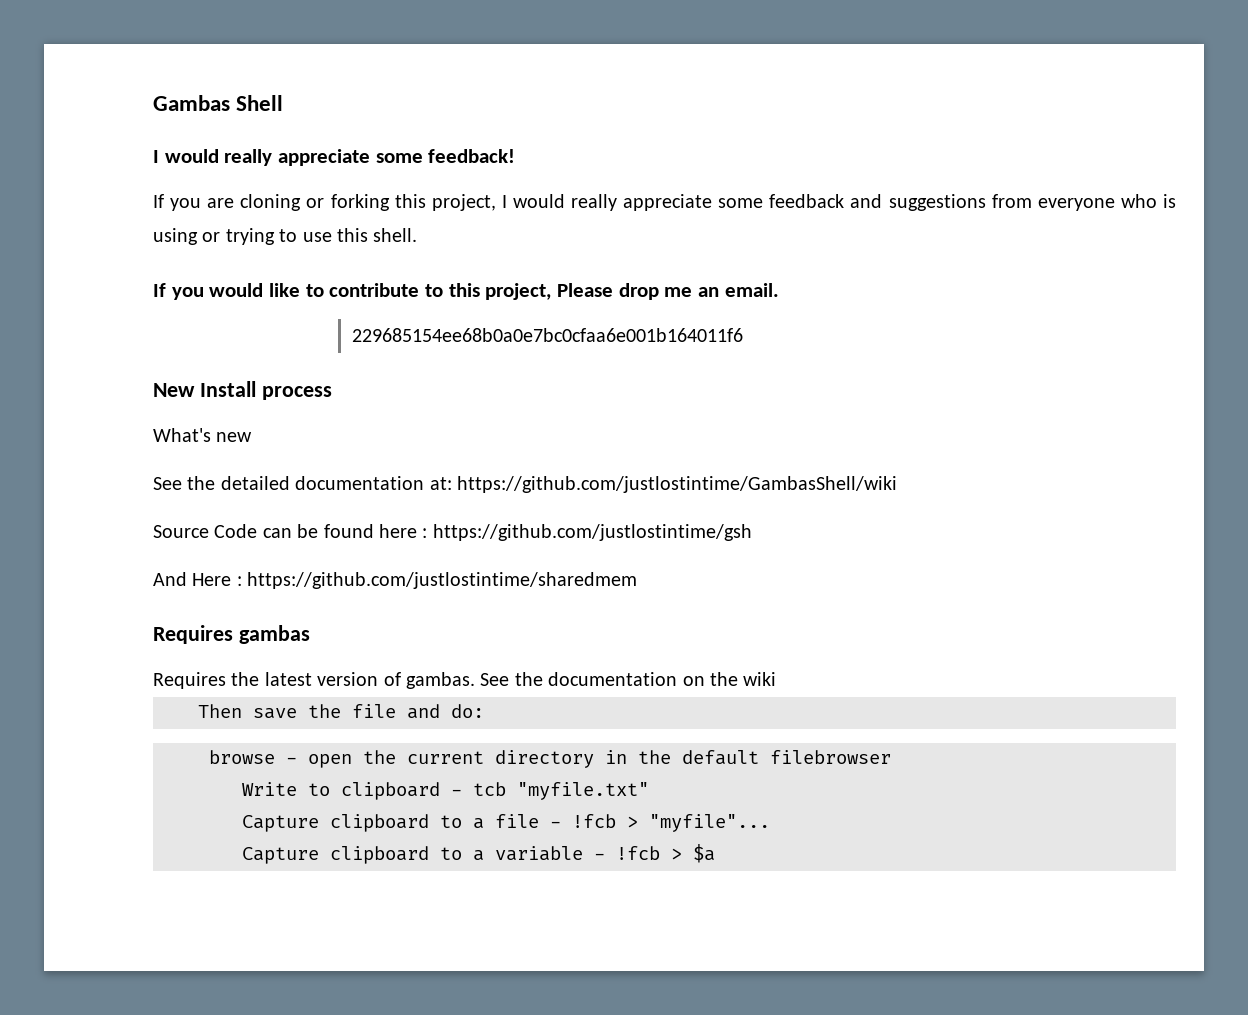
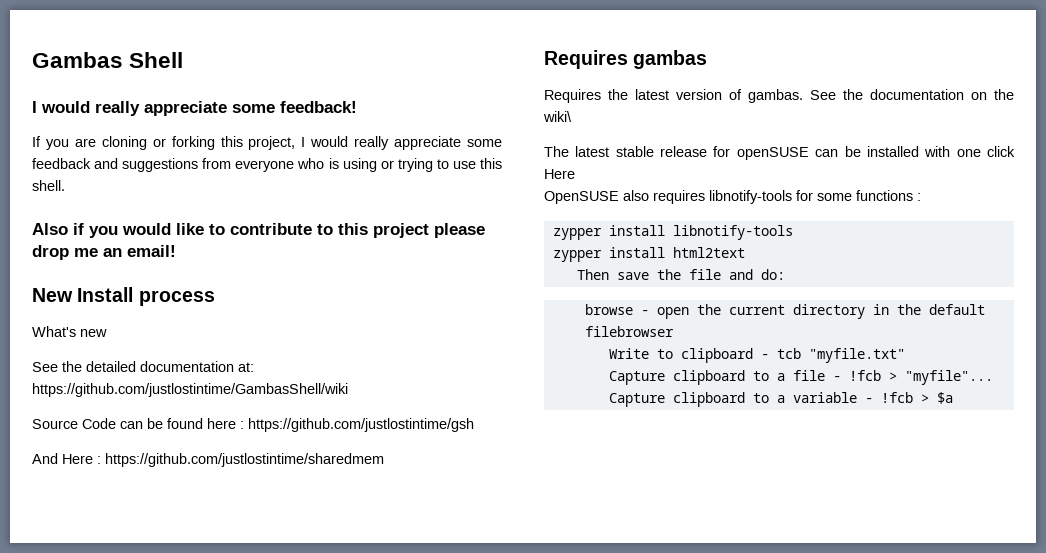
[153,283,166,297] If -> [32,223,84,235] Also if
[485,283,614,300] project, Please -> [373,223,485,238] project please
[724,283,779,297] [351,328,743,342] email. // 229685154ee68b0a0e7bc0cfaa6e001b164011f6 -> [127,245,176,257] email!
[743,672,777,686] wiki -> [543,111,572,122] [544,146,1015,160] [544,169,575,179] [544,190,921,204] [552,225,793,240] [552,247,745,262] wiki\ // The latest stable release for openSUSE can be installed with one click Here // OpenSUSE also requires libnotify-tools for some functions : // zypper install libnotify-tools // zypper install html2text

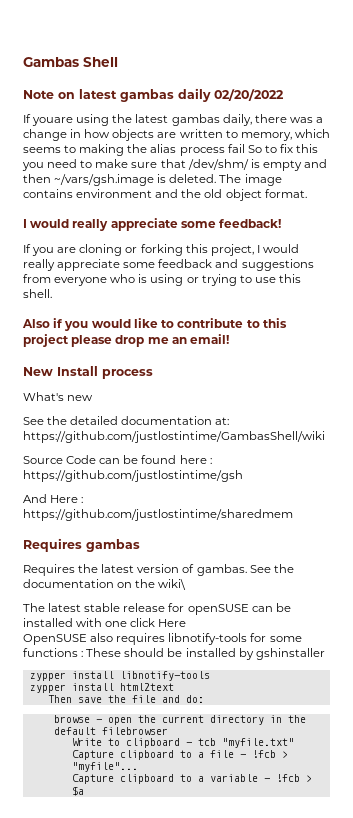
(184, 60) none -> [23,88,284,102] [23,114,323,126] [23,129,330,141] [23,144,319,156] [22,159,327,171] [23,174,282,186] [23,189,307,201] // Note on latest gambas daily 02/20/2022 // If youare using the latest gambas daily, there was a change in how objects are written to memory, which seems to making the alias process fail So to fix this you need to make sure that /dev/shm/ is empty and then ~/vars/gsh.image is deleted. The image contains environment and the old object format.
(921, 197) none -> [86,648,325,660] These should be installed by gshinstaller

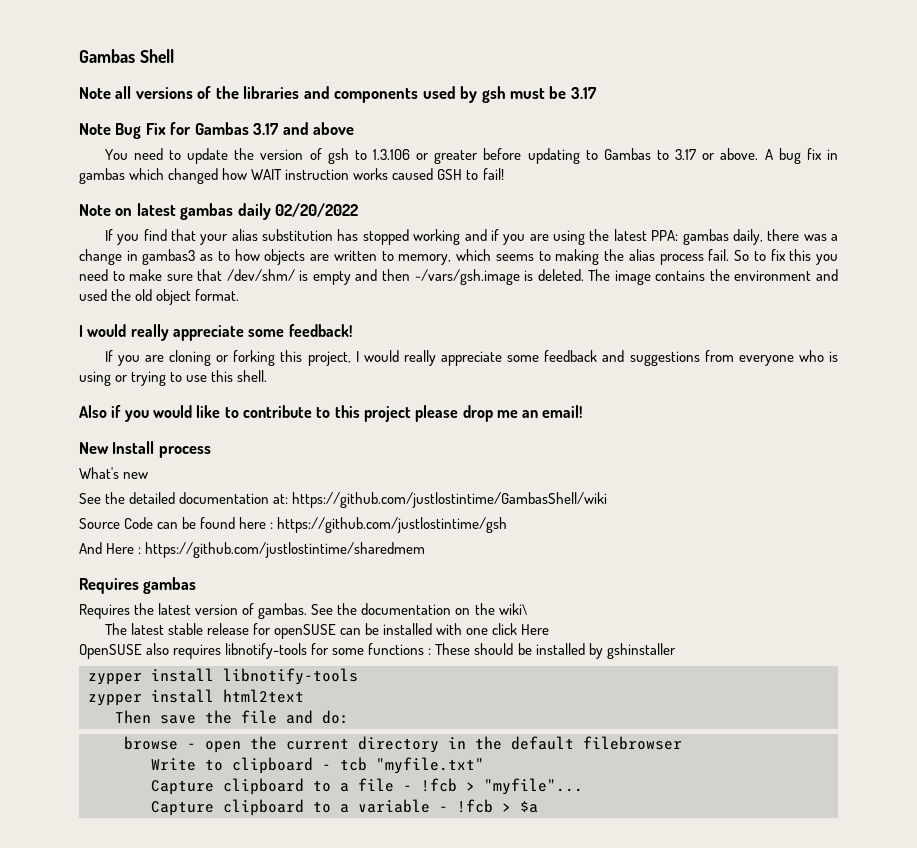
(118, 62) none -> [79,86,597,103] [79,122,355,139] [104,148,839,164] [79,168,504,184] // Note all versions of the libraries and components used by gsh must be 3.17 // Note Bug Fix for Gambas 3.17 and above // You need to update the version of gsh to 1.3.106 or greater before updating to Gambas to 3.17 or above. A bug fix in gambas which changed how WAIT instruction works caused GSH to fail!
[32,117,74,126] youare -> [117,229,549,245] you find that your alias substitution has stopped working and if you are
(169, 118) none -> [651,230,679,241] PPA:
(82, 133) none -> [142,249,230,265] gambas3 as to
[227,144,245,153] fail -> [708,249,730,261] fail.
(73, 193) none -> [709,269,730,281] the
(179, 193) none -> [79,289,107,301] used

